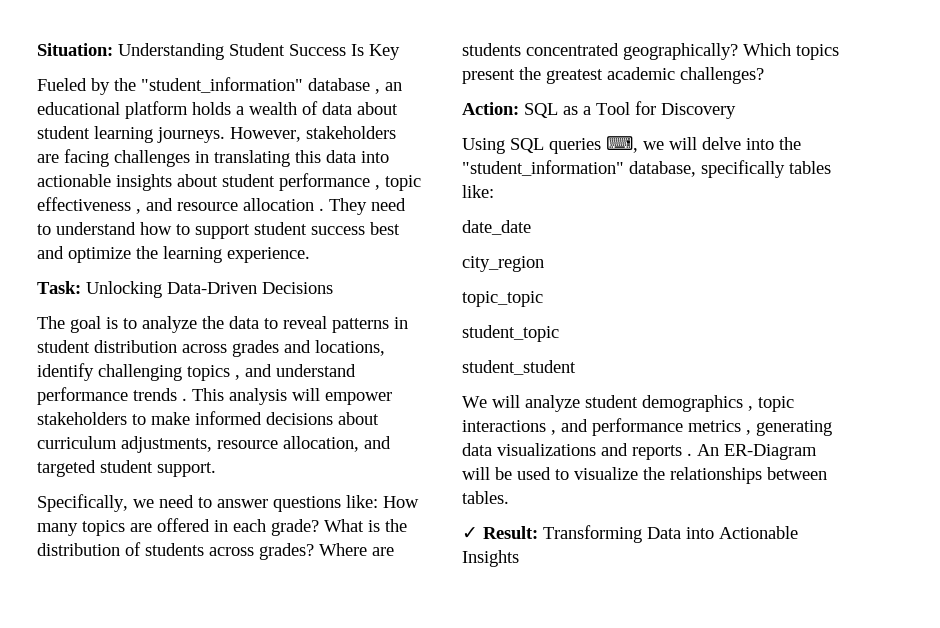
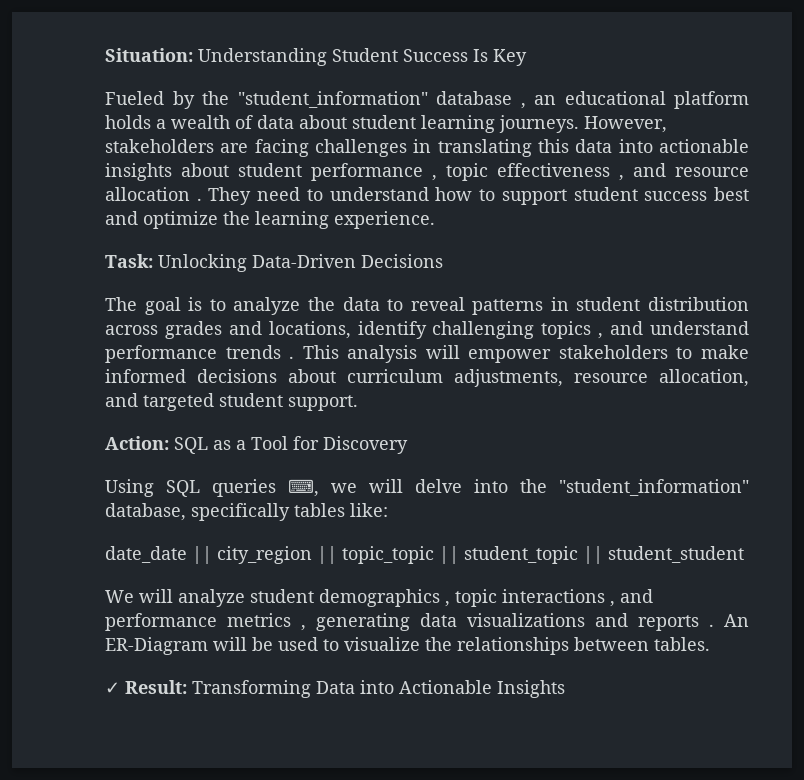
[37,494,419,512] [37,518,407,536] [37,542,394,560] [462,43,839,60] [462,67,764,84] // Specifically, we need to answer questions like: How many topics are offered in each grade? What is the distribution of students across grades? Where are students concentrated geographically? Which topics present the greatest academic challenges? -> (358, 403) none
(531, 227) // -> [192,546,212,564] ||
(544, 264) // -> [317,546,337,564] ||
(543, 299) // -> [439,546,459,564] ||
(559, 333) // -> [583,546,603,564] ||

